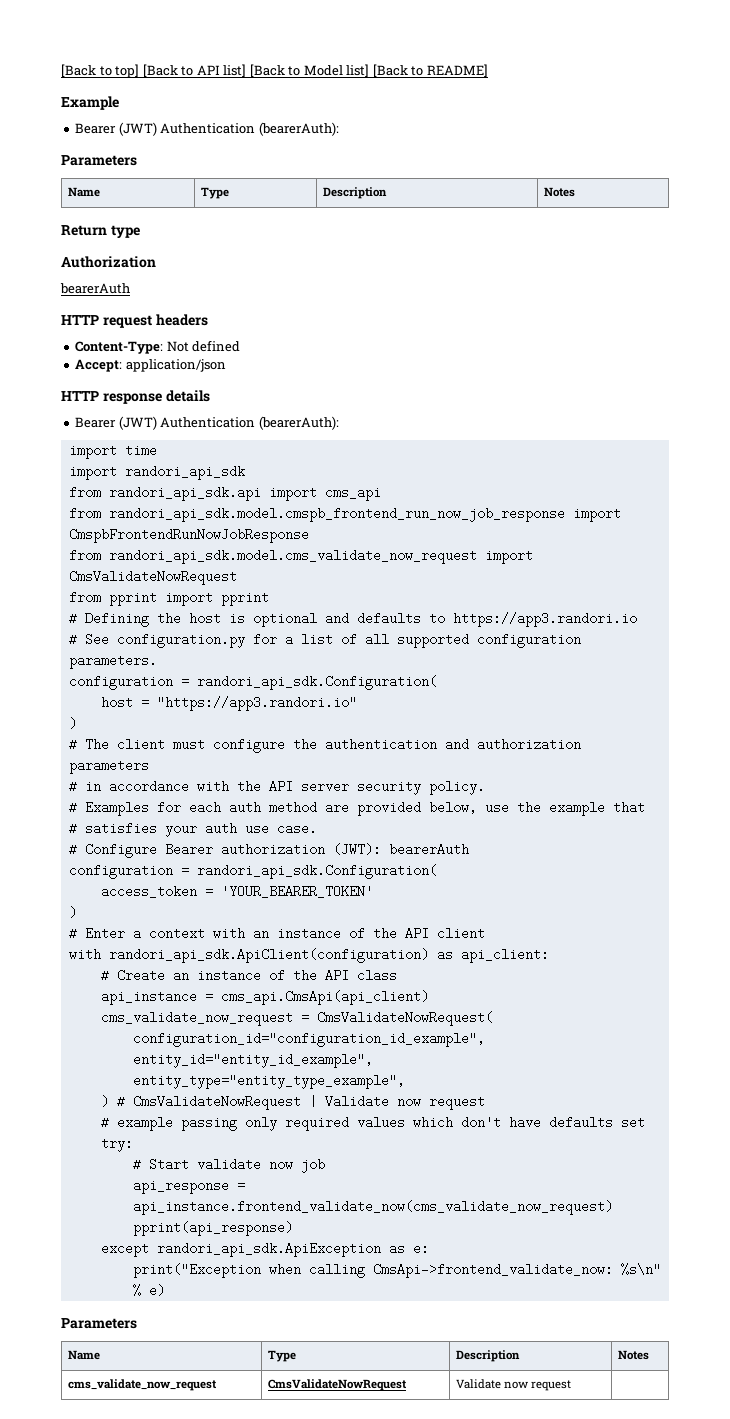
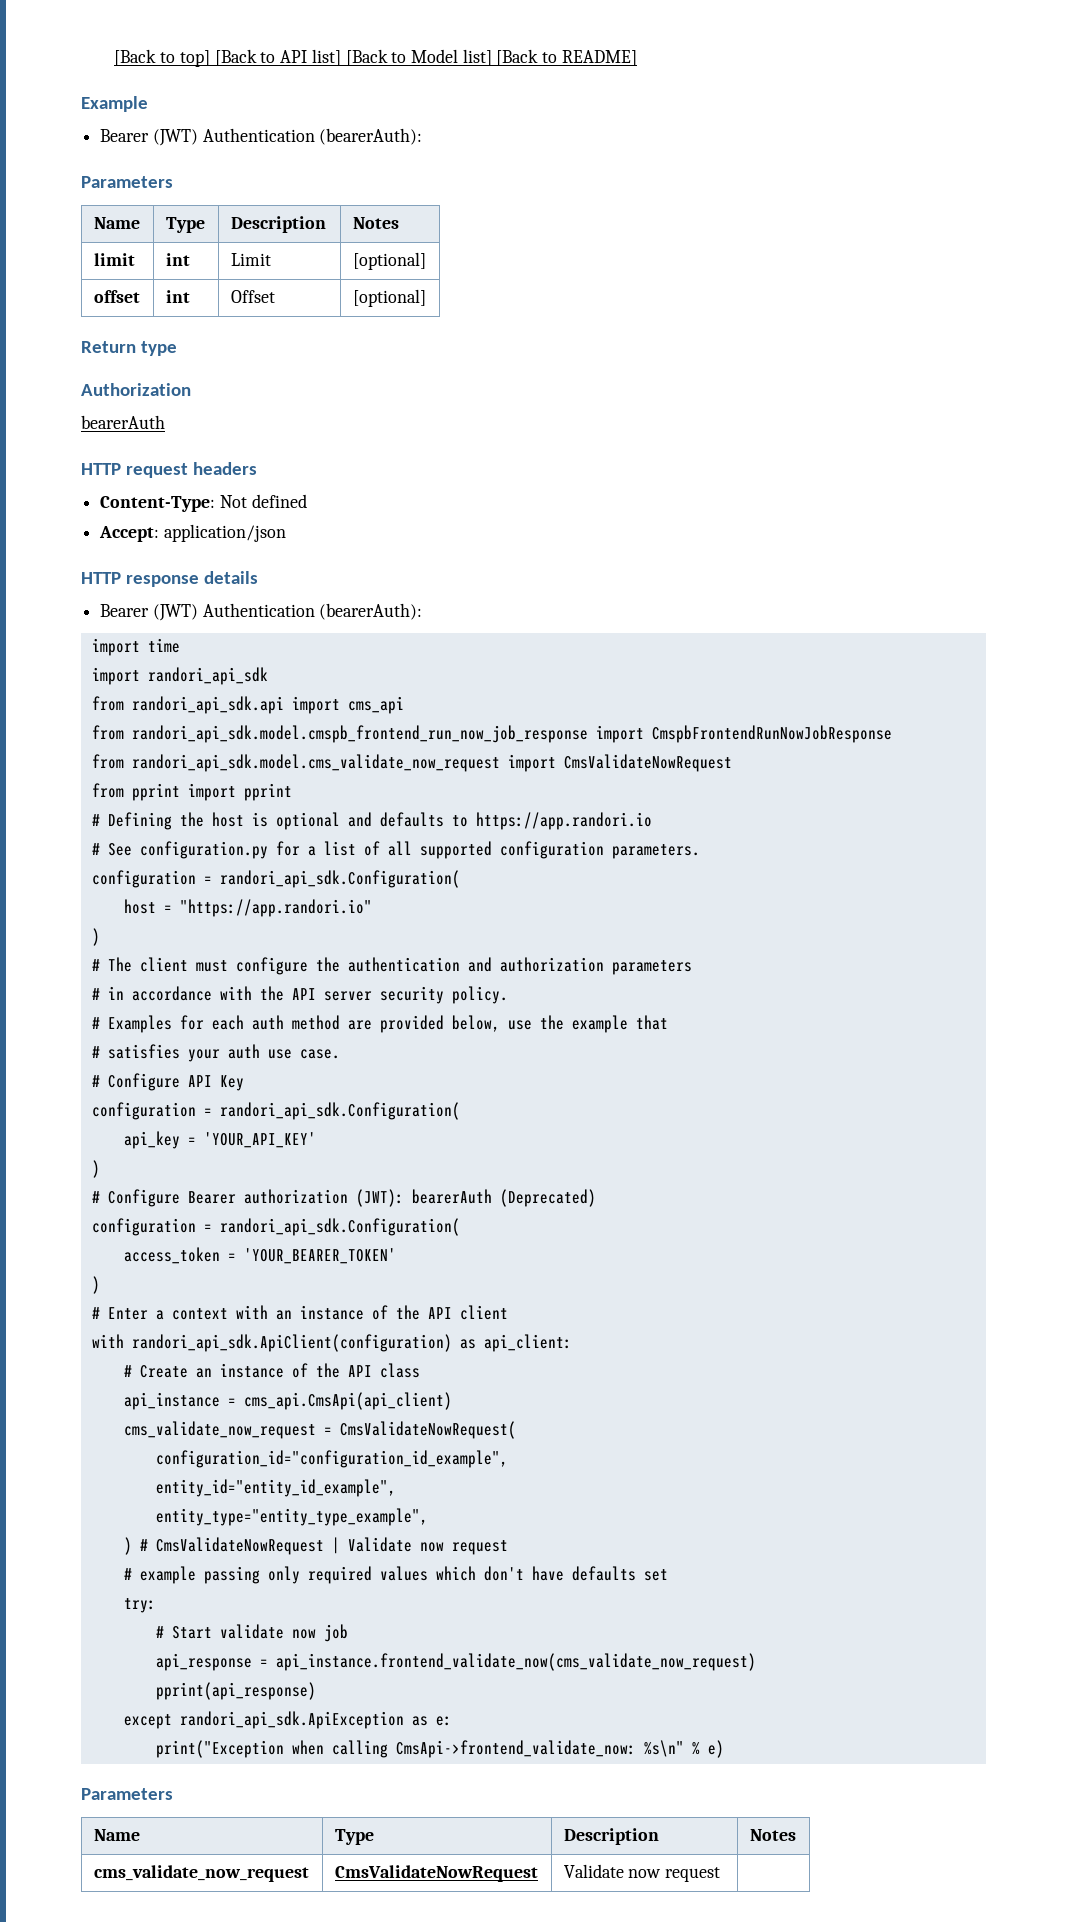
(576, 192) none -> [93,253,135,266] [165,253,190,266] [230,253,271,266] [352,252,426,270] [93,290,140,303] [165,290,190,303] [230,290,275,303] [352,289,426,307] // limit | int | Limit | [optional] // offset | int | Offset | [optional]
[452,612,637,627] https://app3.randori.io -> [475,812,652,830] https://app.randori.io
[156,696,357,711] "https://app3.randori.io" -> [179,899,372,917] "https://app.randori.io"
(317, 828) none -> [91,1073,244,1091] [91,1102,460,1120] [123,1131,316,1149] [91,1160,100,1178] // # Configure API Key // configuration = randori_api_sdk.Configuration( // api_key = 'YOUR_API_KEY' // )
(469, 849) none -> [499,1189,596,1207] (Deprecated)

